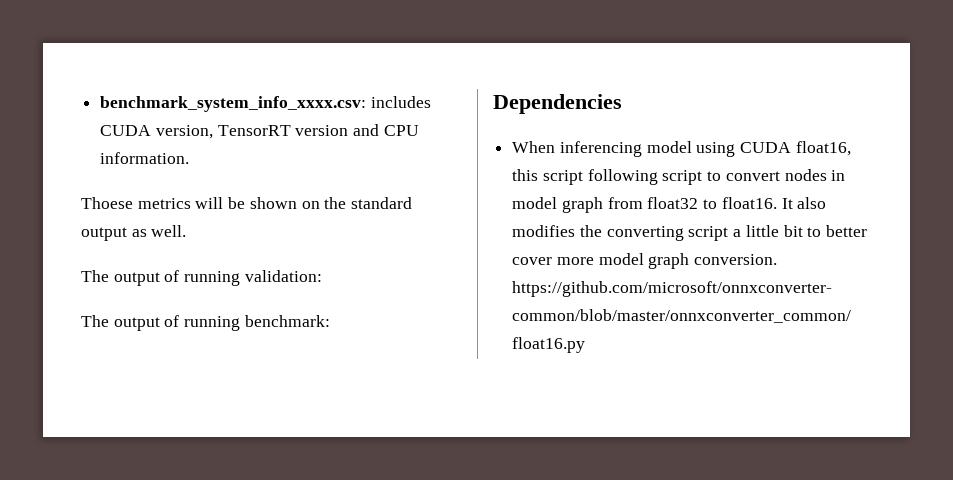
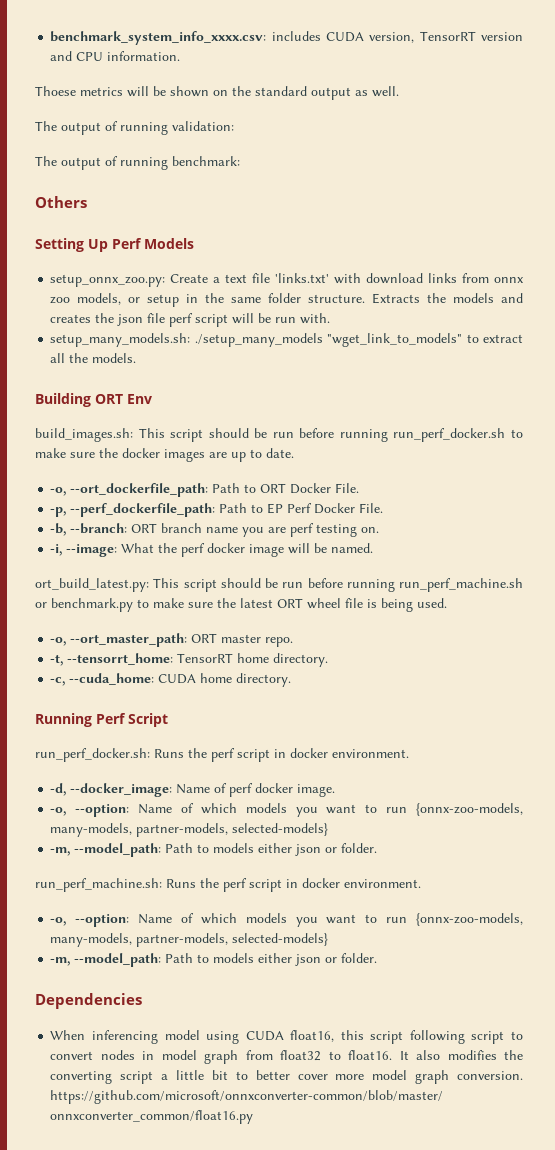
(330, 321) none -> [35,196,87,208] [35,238,194,252] [50,273,524,287] [50,293,524,307] [50,313,331,327] [50,333,523,347] [50,353,137,363] [35,393,152,407] [35,428,523,442] [35,448,294,462] [50,483,360,497] [50,503,384,517] [50,523,380,537] [50,543,374,557] [35,578,523,592] [35,598,447,612] [50,633,294,647] [50,653,329,667] [50,673,292,687] [35,713,168,727] [35,748,409,762] [50,783,336,797] [50,803,524,817] [50,823,329,837] [50,843,378,857] [35,878,421,892] [50,913,524,927] [50,933,329,947] [50,953,378,967] // Others // Setting Up Perf Models // setup_onnx_zoo.py: Create a text file 'links.txt' with download links from onnx zoo models, or setup in the same folder structure. Extracts the models and creates the json file perf script will be run with. // setup_many_models.sh: ./setup_many_models "wget_link_to_models" to extract all the models. // Building ORT Env // build_images.sh: This script should be run before running run_perf_docker.sh to make sure the docker images are up to date. // -o, --ort_dockerfile_path: Path to ORT Docker File. // -p, --perf_dockerfile_path: Path to EP Perf Docker File. // -b, --branch: ORT branch name you are perf testing on. // -i, --image: What the perf docker image will be named. // ort_build_latest.py: This script should be run before running run_perf_machine.sh or benchmark.py to make sure the latest ORT wheel file is being used. // -o, --ort_master_path: ORT master repo. // -t, --tensorrt_home: TensorRT home directory. // -c, --cuda_home: CUDA home directory. // Running Perf Script // run_perf_docker.sh: Runs the perf script in docker environment. // -d, --docker_image: Name of perf docker image. // -o, --option: Name of which models you want to run {onnx-zoo-models, many-models, partner-models, selected-models} // -m, --model_path: Path to models either json or folder. // run_perf_machine.sh: Runs the perf script in docker environment. // -o, --option: Name of which models you want to run {onnx-zoo-models, many-models, partner-models, selected-models} // -m, --model_path: Path to models either json or folder.

